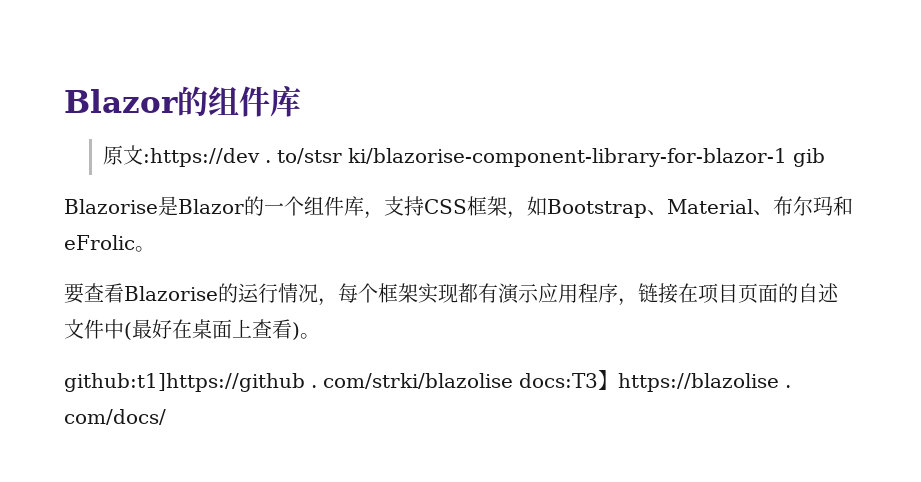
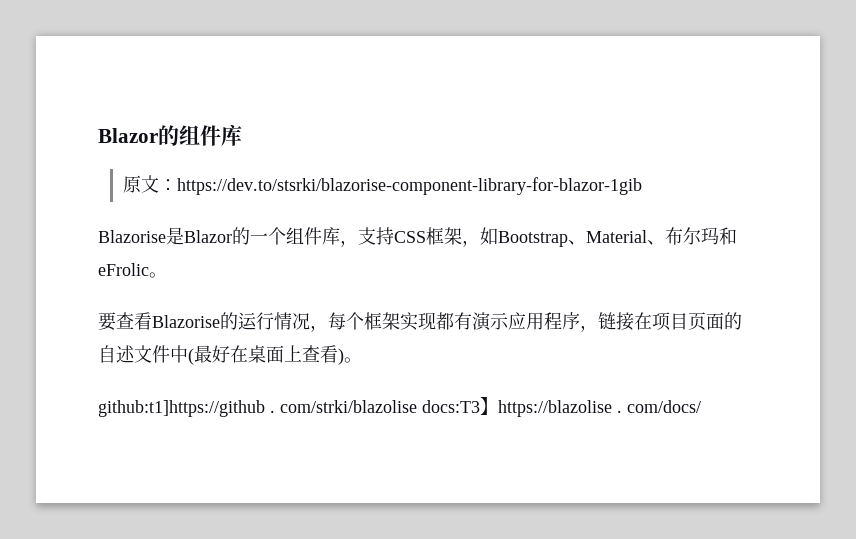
[142,148,825,167] :https://dev . to/stsr ki/blazorise-component-library-for-blazor-1 gib -> [159,177,643,195] ：https://dev.to/stsrki/blazorise-component-library-for-blazor-1gib

